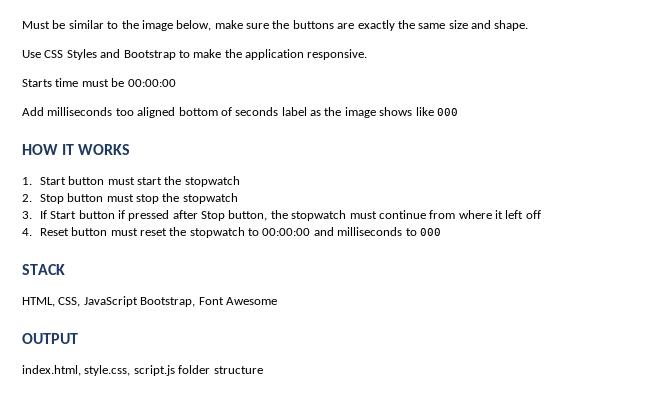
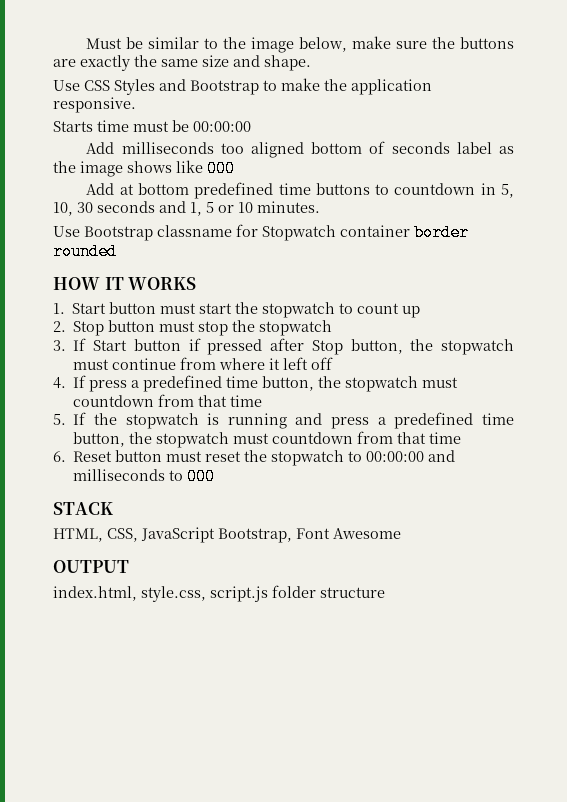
(458, 112) none -> [86,182,514,199] [53,201,320,216] [53,224,469,241] [53,243,117,260] // Add at bottom predefined time buttons to countdown in 5, 10, 30 seconds and 1, 5 or 10 minutes. // Use Bootstrap classname for Stopwatch container border rounded
(240, 181) none -> [339,303,421,318] to count up
(32, 232) none -> [73,375,459,392] [73,394,263,407] [53,412,515,429] [73,431,462,448] [53,451,66,462] If press a predefined time button, the stopwatch must countdown from that time // 5. If the stopwatch is running and press a predefined time button, the stopwatch must countdown from that time // 6.

